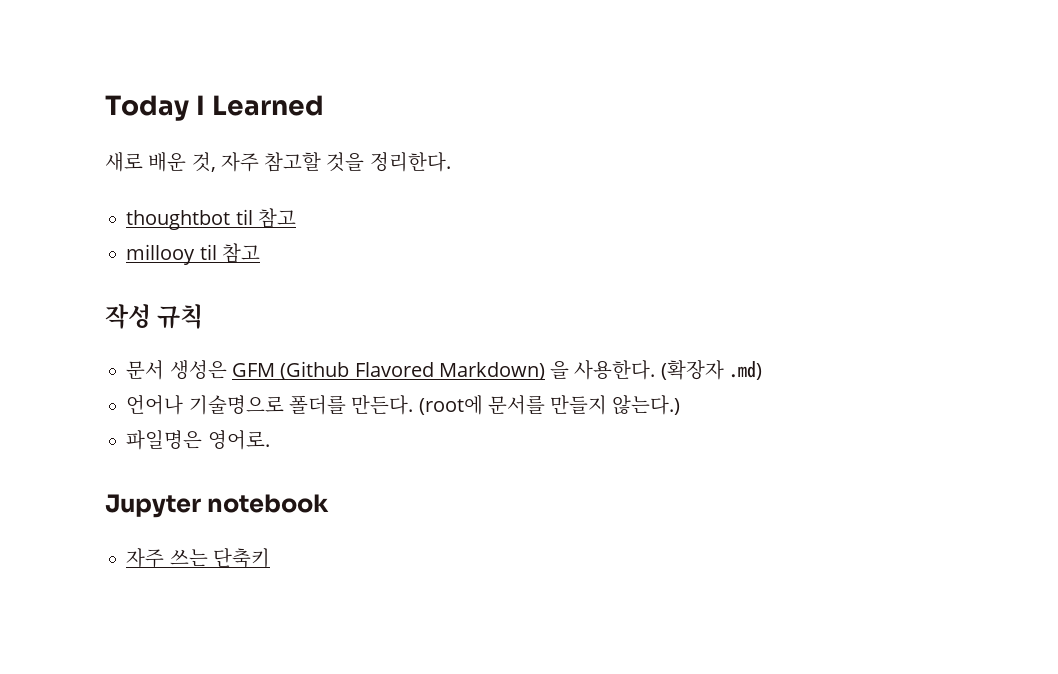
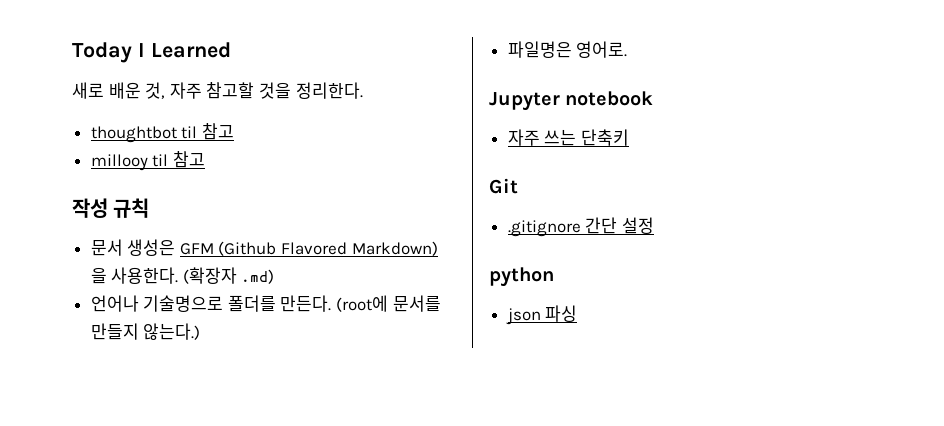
(270, 558) none -> [489,178,518,194] [507,217,654,237] [489,267,554,287] [505,305,578,325] // Git // .gitignore 간단 설정 // python // json 파싱

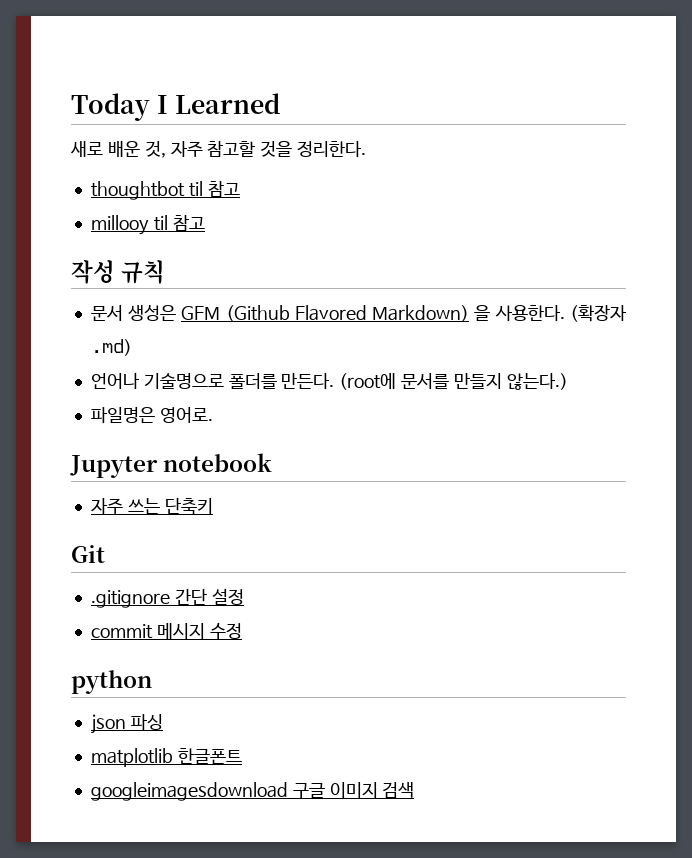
(654, 225) none -> [90,623,242,639] // commit 메시지 수정
(578, 313) none -> [90,748,242,767] [90,782,415,801] // matplotlib 한글폰트 // googleimagesdownload 구글 이미지 검색

